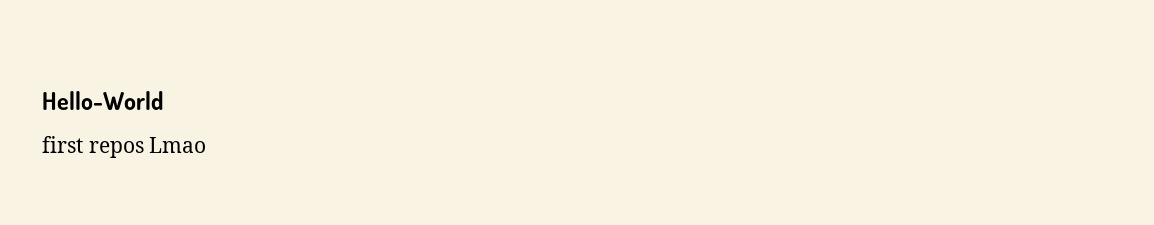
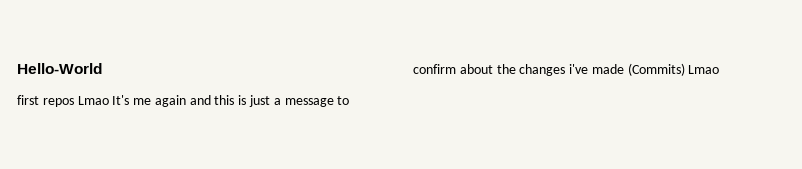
(207, 145) none -> [112,95,350,107] [413,63,720,76] It's me again and this is just a message to confirm about the changes i've made (Commits) Lmao

